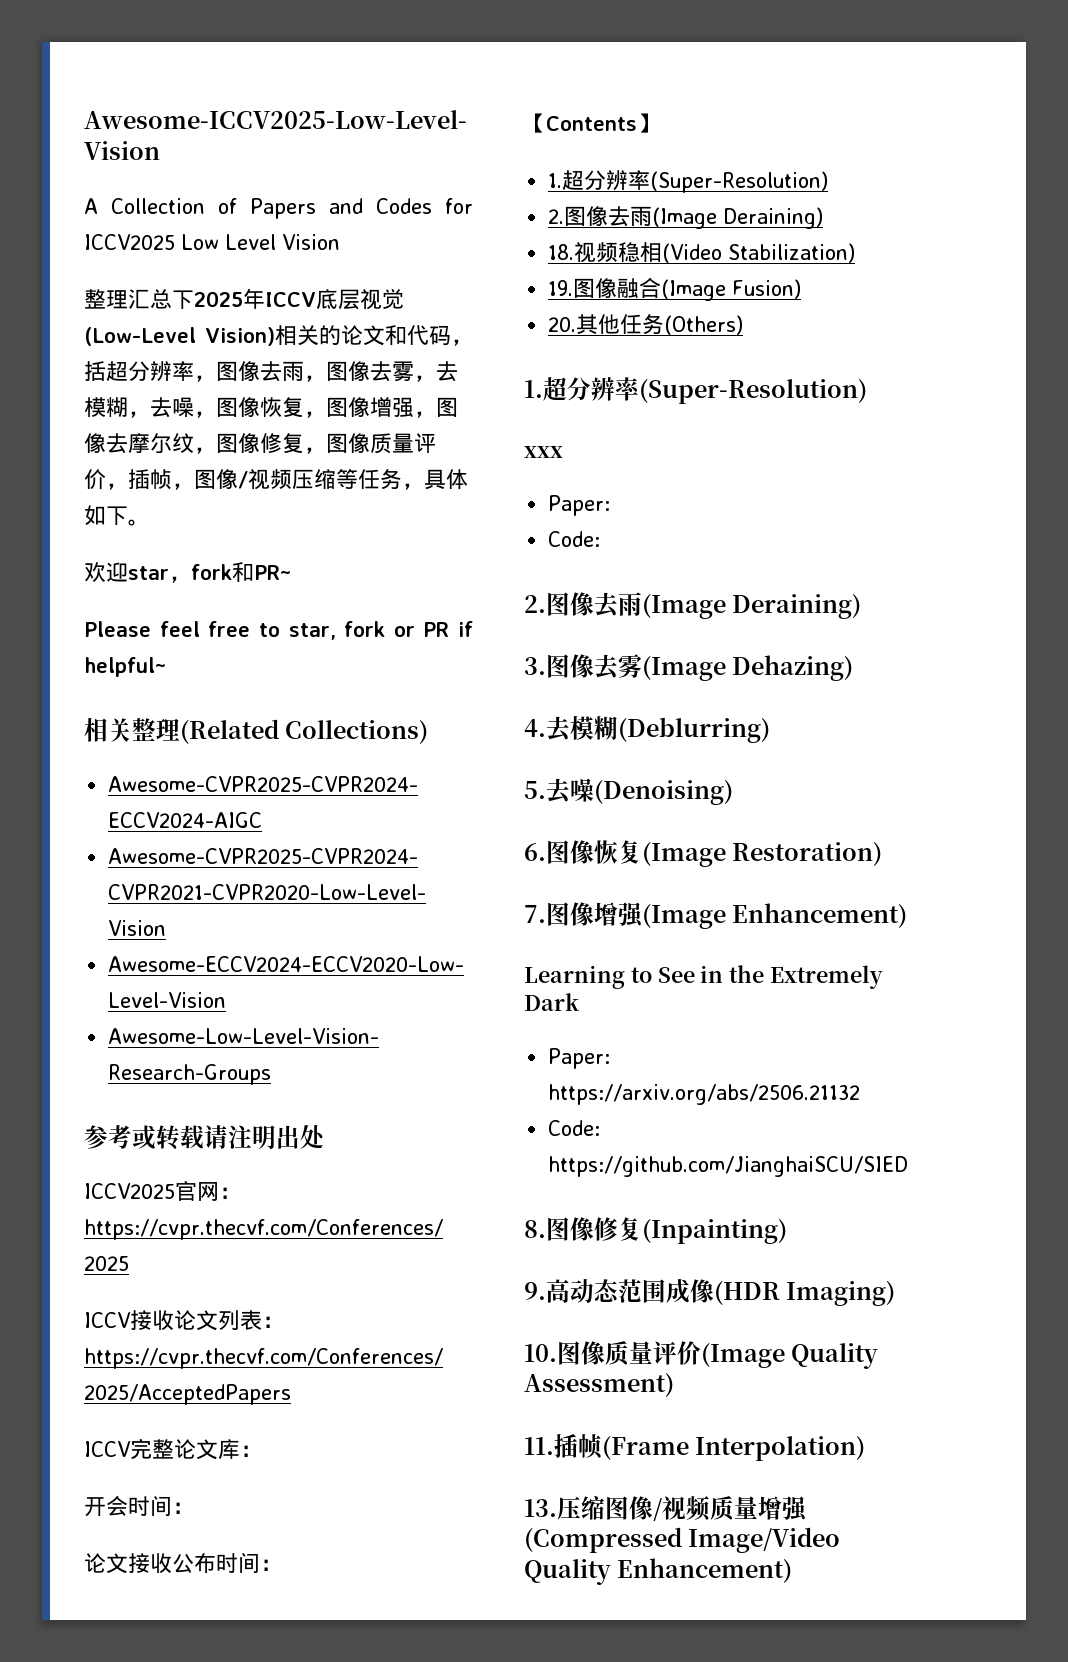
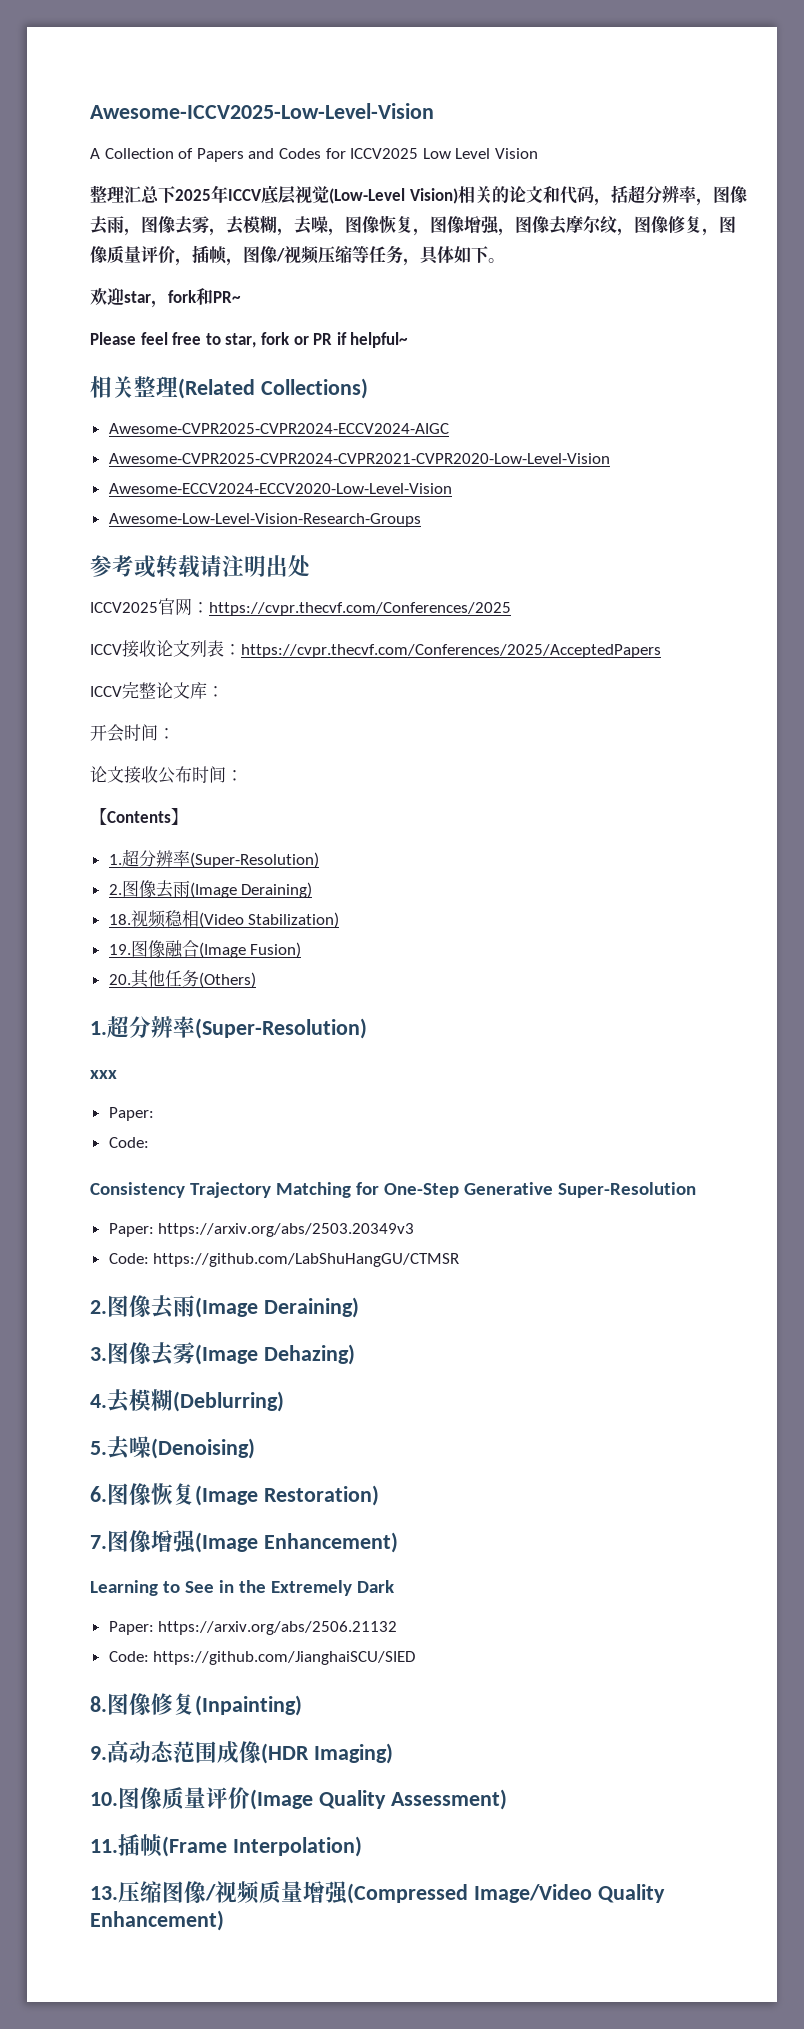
(601, 539) none -> [90,1182,696,1198] [108,1223,415,1237] [108,1253,460,1267] // Consistency Trajectory Matching for One-Step Generative Super-Resolution // Paper: https://arxiv.org/abs/2503.20349v3 // Code: https://github.com/LabShuHangGU/CTMSR

